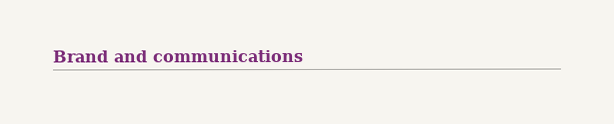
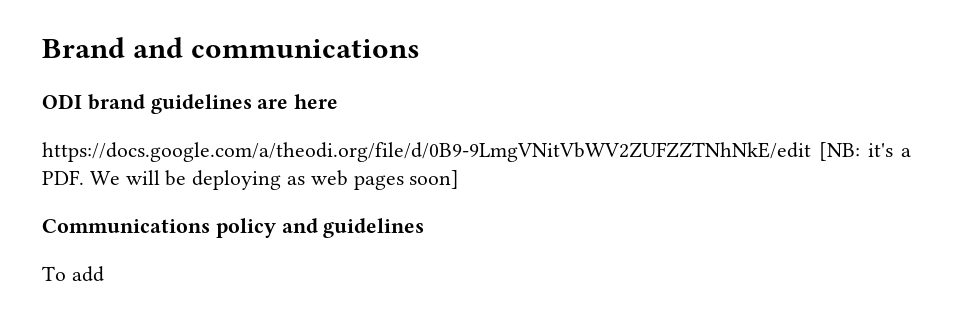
(304, 56) none -> [42,94,339,114] [42,142,911,162] [42,170,460,190] [42,218,425,238] [42,266,104,282] // ODI brand guidelines are here // https://docs.google.com/a/theodi.org/file/d/0B9-9LmgVNitVbWV2ZUFZZTNhNkE/edit [NB: it's a PDF. We will be deploying as web pages soon] // Communications policy and guidelines // To add

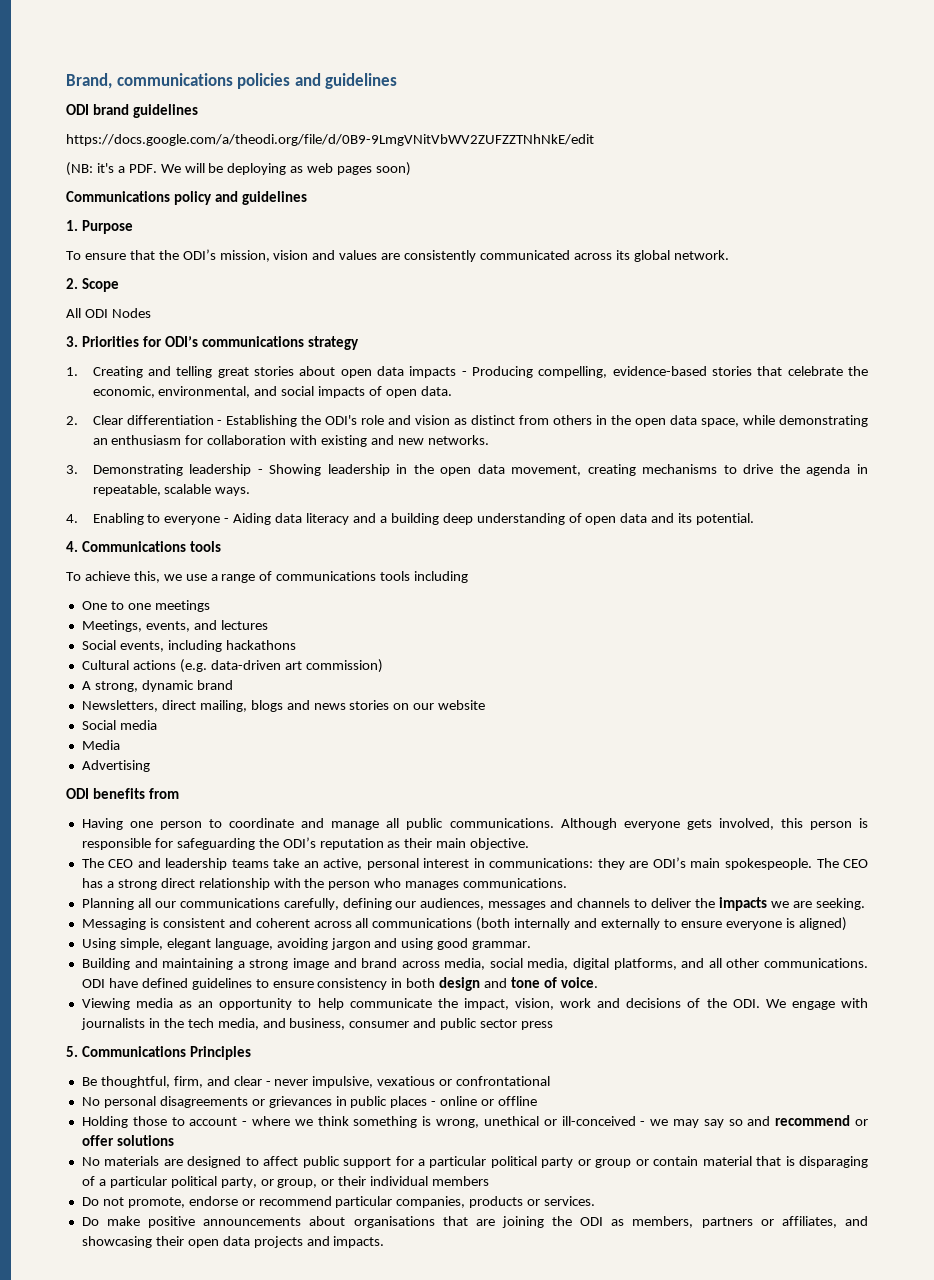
[42,37,421,58] Brand and communications -> [66,73,398,89] Brand, communications policies and guidelines
[257,94,339,109] are here -> (198, 111) none
[819,142,860,161] [NB: -> [66,162,93,176] // (NB:
[409,170,460,189] soon] -> [376,162,412,176] soon)
[42,266,104,282] // To add -> [66,220,133,234] [66,249,729,262] [66,278,119,292] [66,308,151,318] [66,336,359,350] [66,366,868,378] [92,386,452,398] [66,415,868,427] [92,435,489,447] [66,464,868,476] [92,484,251,496] [66,513,755,525] [66,541,221,552] [66,571,469,583] [81,600,210,612] [81,620,268,632] [81,640,296,652] [81,659,383,673] [81,680,233,692] [81,700,486,712] [81,720,157,730] [81,740,120,750] [81,760,150,772] [66,788,179,799] [81,818,868,830] [81,837,530,850] [81,857,868,870] [81,878,568,890] [81,897,865,911] [81,917,847,931] [81,938,532,950] [81,958,868,970] [81,977,598,991] [81,998,869,1010] [80,1018,554,1030] [66,1046,251,1060] [81,1076,551,1088] [81,1096,538,1108] [81,1115,869,1128] [81,1135,174,1146] [81,1156,868,1168] [81,1176,490,1188] [81,1196,596,1208] [81,1216,868,1228] [81,1236,385,1248] // 1. Purpose // To ensure that the ODI’s mission, vision and values are consistently communicated across its global network. // 2. Scope // All ODI Nodes // 3. Priorities for ODI’s communications strategy // 1. Creating and telling great stories about open data impacts - Producing compelling, evidence-based stories that celebrate the economic, environmental, and social impacts of open data. // 2. Clear differentiation - Establishing the ODI's role and vision as distinct from others in the open data space, while demonstrating an enthusiasm for collaboration with existing and new networks. // 3. Demonstrating leadership - Showing leadership in the open data movement, creating mechanisms to drive the agenda in repeatable, scalable ways. // 4. Enabling to everyone - Aiding data literacy and a building deep understanding of open data and its potential. // 4. Communications tools // To achieve this, we use a range of communications tools including // One to one meetings // Meetings, events, and lectures // Social events, including hackathons // Cultural actions (e.g. data-driven art commission) // A strong, dynamic brand // Newsletters, direct mailing, blogs and news stories on our website // Social media // Media // Advertising // ODI benefits from // Having one person to coordinate and manage all public communications. Although everyone gets involved, this person is responsible for safeguarding the ODI’s reputation as their main objective. // The CEO and leadership teams take an active, personal interest in communications: they are ODI’s main spokespeople. The CEO has a strong direct relationship with the person who manages communications. // Planning all our communications carefully, defining our audiences, messages and channels to deliver the impacts we are seeking. // Messaging is consistent and coherent across all communications (both internally and externally to ensure everyone is aligned) // Using simple, elegant language, avoiding jargon and using good grammar. // Building and maintaining a strong image and brand across media, social media, digital platforms, and all other communications. ODI have defined guidelines to ensure consistency in both design and tone of voice. // Viewing media as an opportunity to help communicate the impact, vision, work and decisions of the ODI. We engage with journalists in the tech media, and business, consumer and public sector press // 5. Communications Principles // Be thoughtful, firm, and clear - never impulsive, vexatious or confrontational // No personal disagreements or grievances in public places - online or offline // Holding those to account - where we think something is wrong, unethical or ill-conceived - we may say so and recommend or offer solutions // No materials are designed to affect public support for a particular political party or group or contain material that is disparaging of a particular political party, or group, or their individual members // Do not promote, endorse or recommend particular companies, products or services. // Do make positive announcements about organisations that are joining the ODI as members, partners or affiliates, and showcasing their open data projects and impacts.

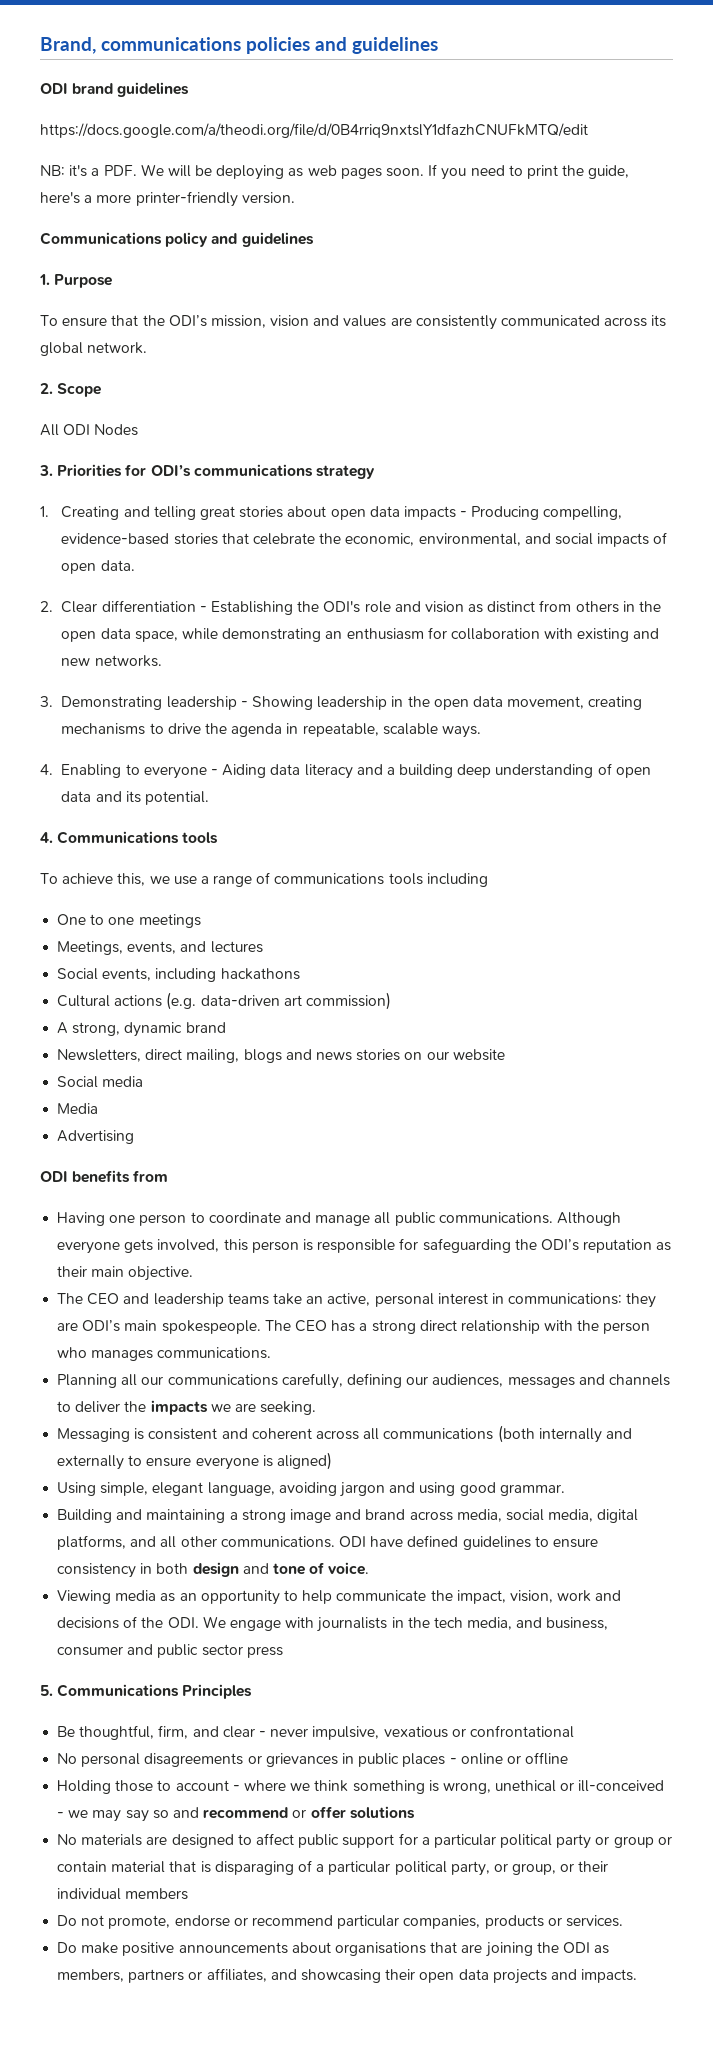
[66,134,594,146] [66,162,93,176] https://docs.google.com/a/theodi.org/file/d/0B9-9LmgVNitVbWV2ZUFZZTNhNkE/edit // (NB: -> [40,123,588,138] [40,165,65,176] https://docs.google.com/a/theodi.org/file/d/0B4rriq9nxtslY1dfazhCNUFkMTQ/edit // NB:
[376,162,412,176] soon) -> [386,164,630,180] [40,191,295,207] soon. If you need to print the guide, here's a more printer-friendly version.

